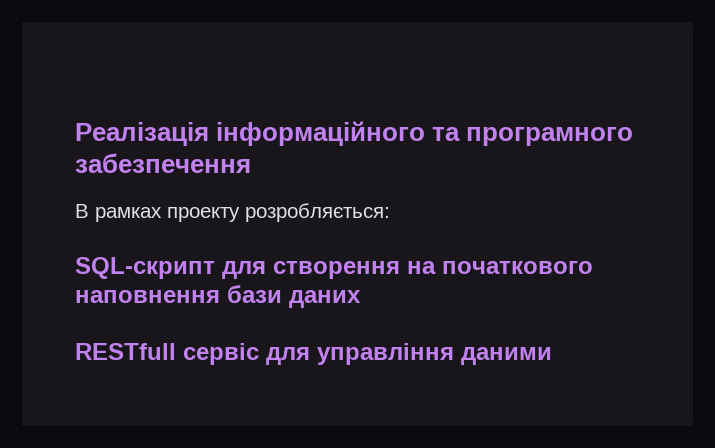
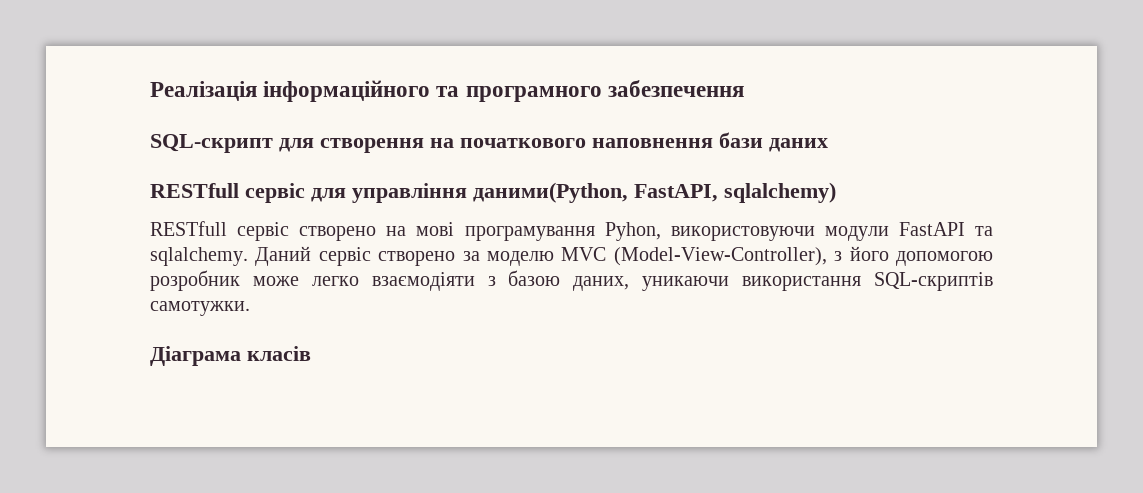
[75,203,390,222] // В рамках проекту розробляється: -> (744, 88) none
[461,347,552,365] даними -> [473,182,836,203] [150,221,994,241] [150,246,993,266] [150,270,994,291] [150,301,250,316] [150,346,311,366] даними(Python, FastAPI, sqlalchemy) // RESTfull сервіс створено на мові програмування Pyhon, використовуючи модули FastAPI та sqlalchemy. Даний сервіс створено за моделю MVC (Model-View-Controller), з його допомогою розробник може легко взаємодіяти з базою даних, уникаючи використання SQL-скриптів самотужки. // Діаграма класів

